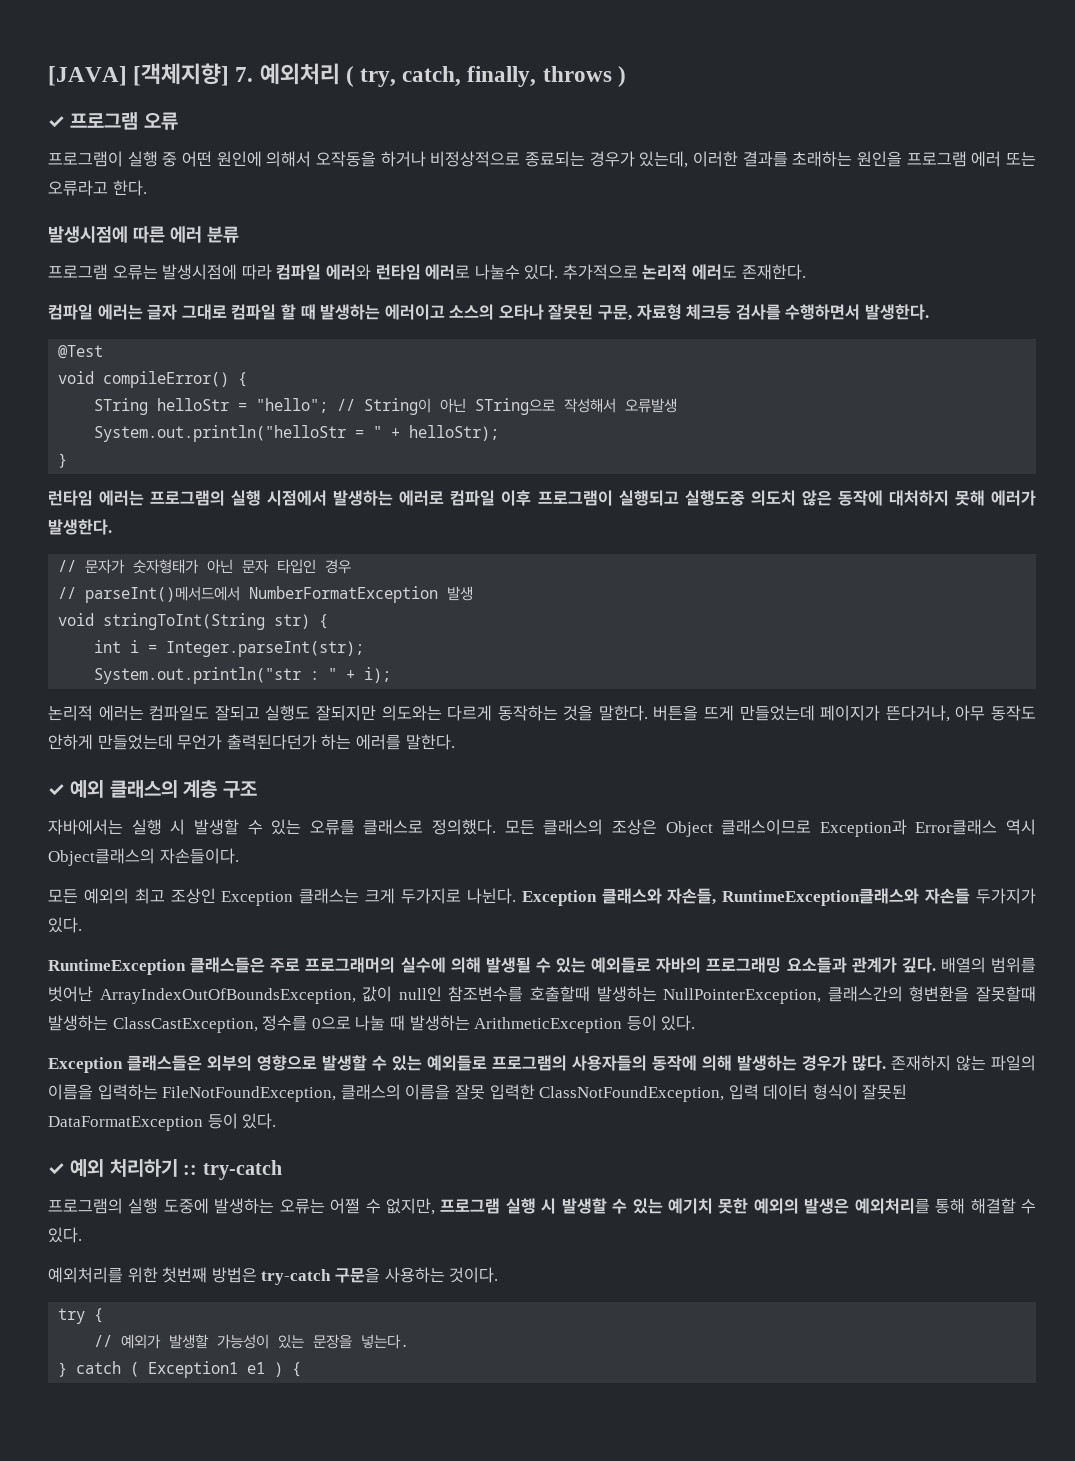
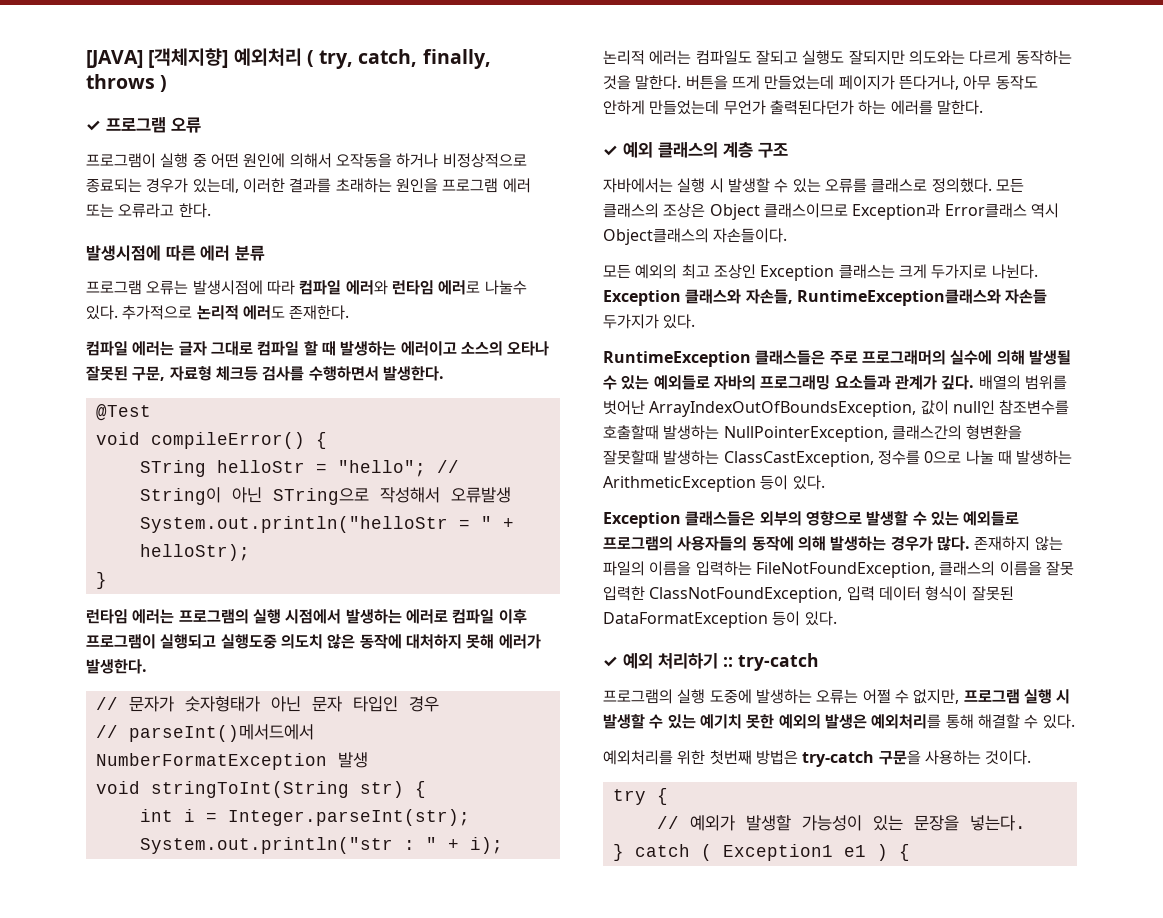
[235,67,254,82] 7. -> (229, 58) none

